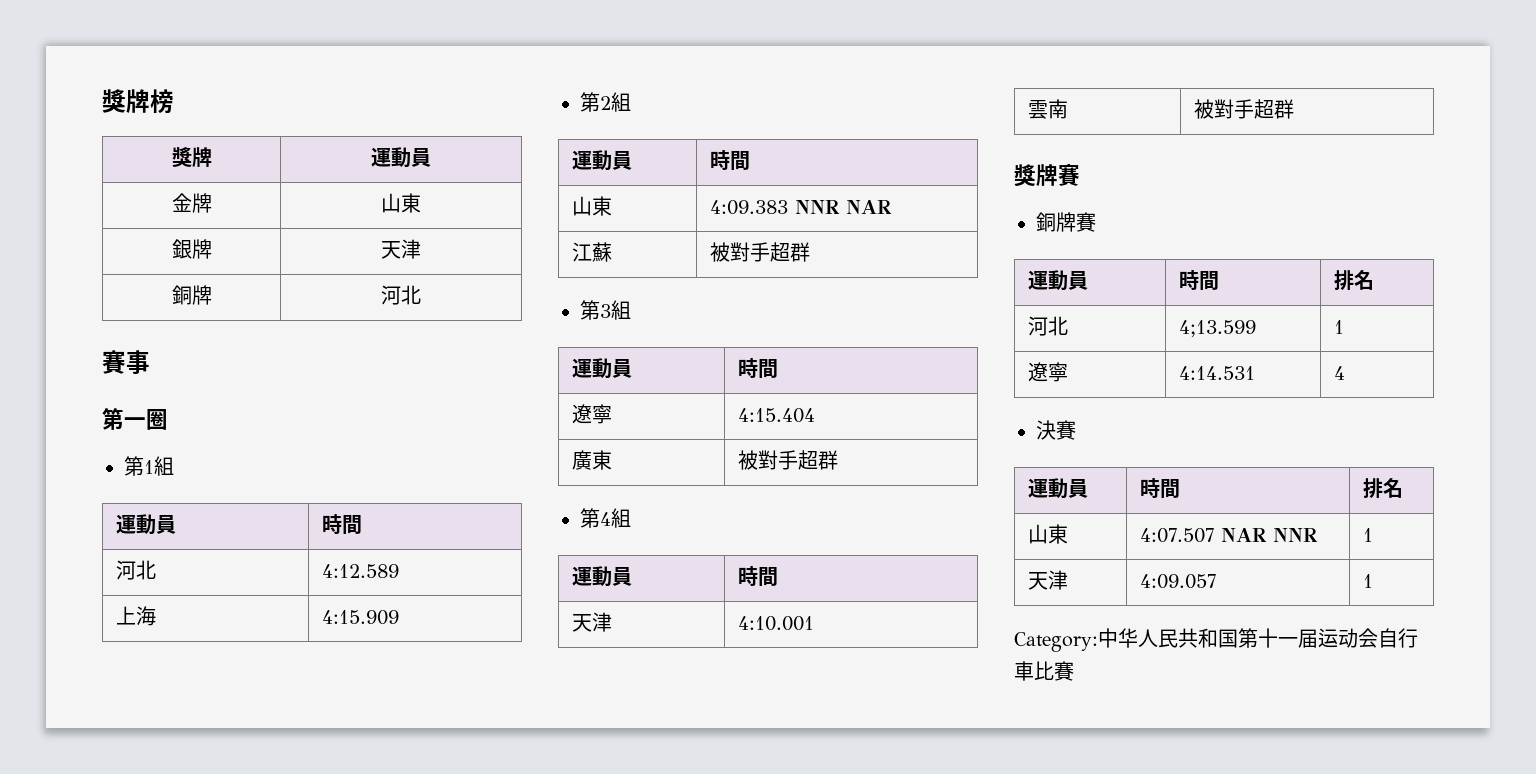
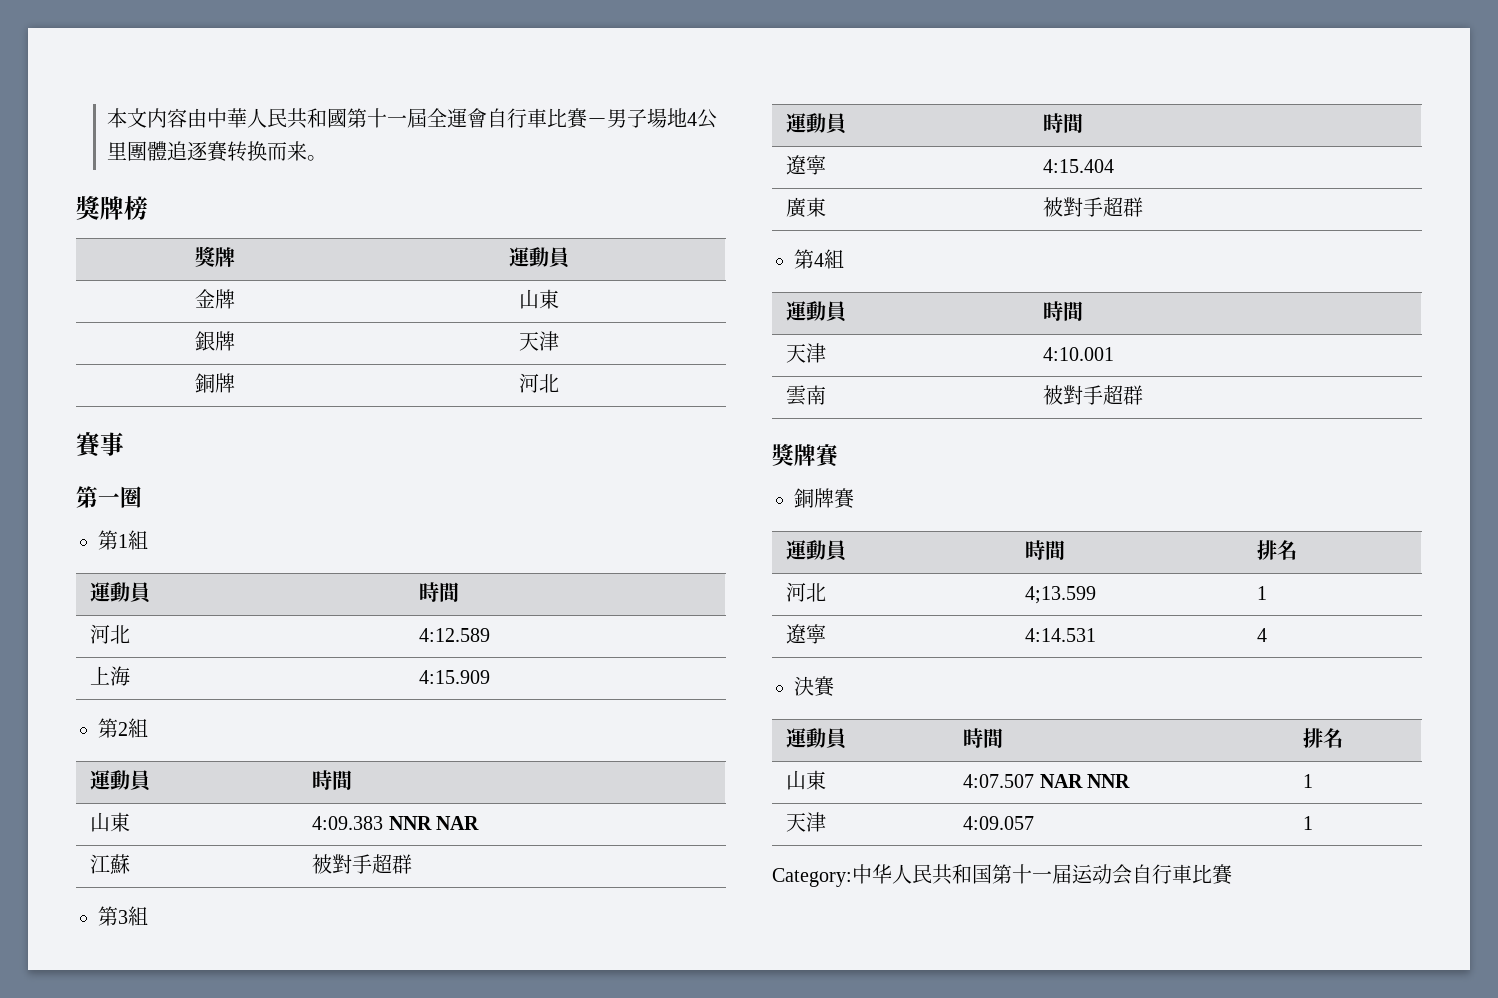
(102, 101) none -> [106,108,717,129] [106,141,327,162] 本文内容由中華人民共和國第十一屆全運會自行車比賽－男子場地4公里團體追逐賽转换而来。 //

